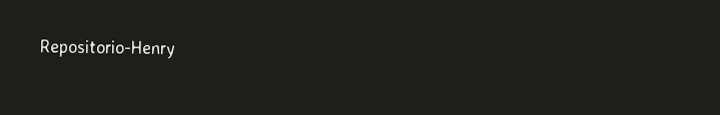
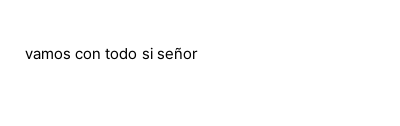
[39,39,176,59] Repositorio-Henry -> [25,47,198,60] vamos con todo si señor

